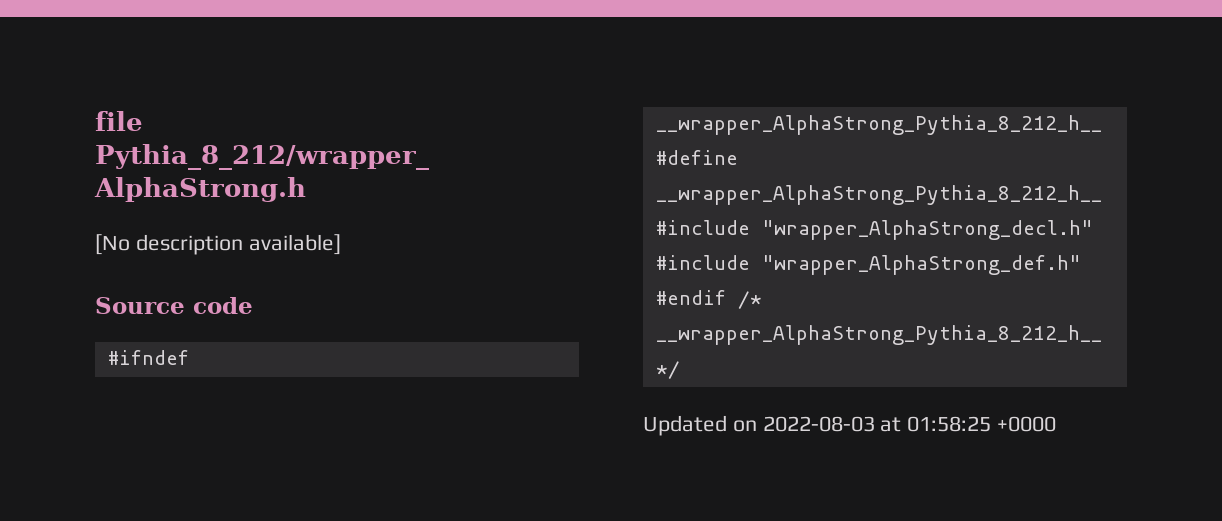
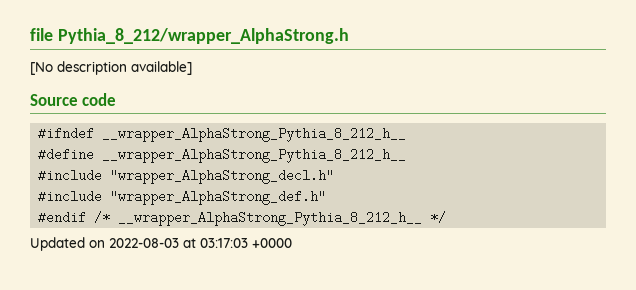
[907,416,992,432] 01:58:25 -> [200,238,248,248] 03:17:03

